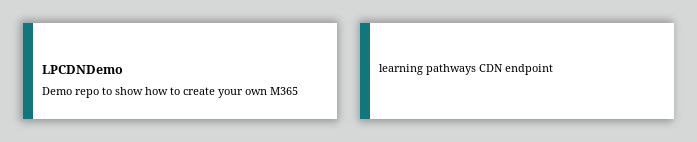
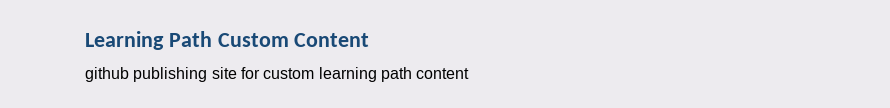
[42,65,123,74] [42,87,298,98] [379,64,553,75] LPCDNDemo // Demo repo to show how to create your own M365 learning pathways CDN endpoint -> [85,31,370,50] [85,67,470,82] Learning Path Custom Content // github publishing site for custom learning path content

